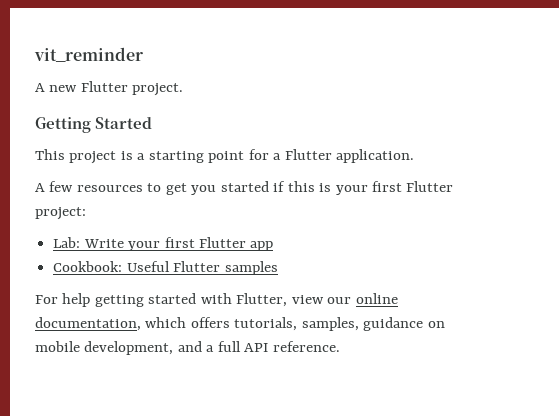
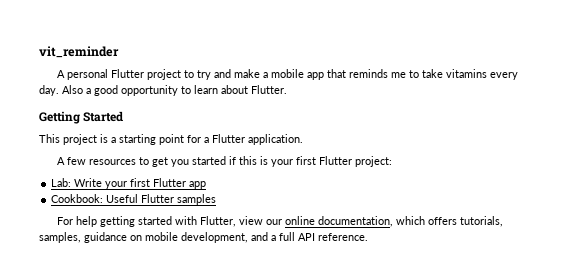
[49,81,184,96] new Flutter project. -> [67,69,519,80] [39,85,287,96] personal Flutter project to try and make a mobile app that reminds me to take vitamins every day. Also a good opportunity to learn about Flutter.

